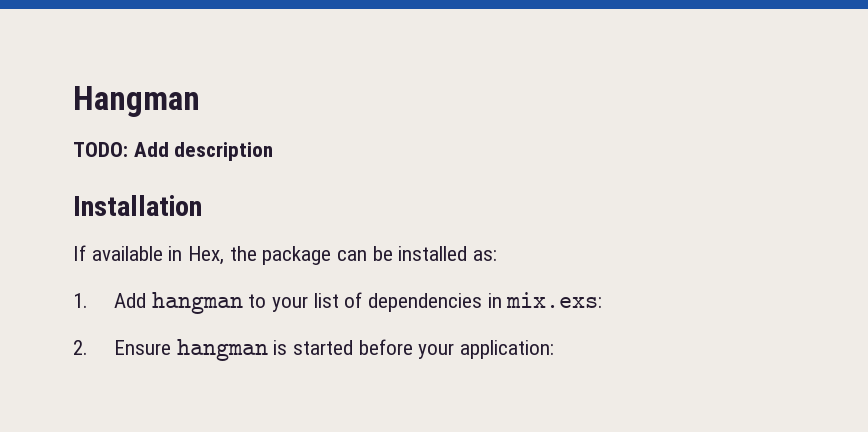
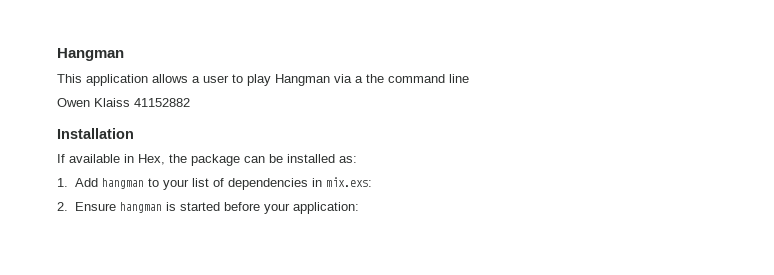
[73,142,274,161] TODO: Add description -> [57,74,469,86] [57,98,190,107] This application allows a user to play Hangman via a the command line // Owen Klaiss 41152882

